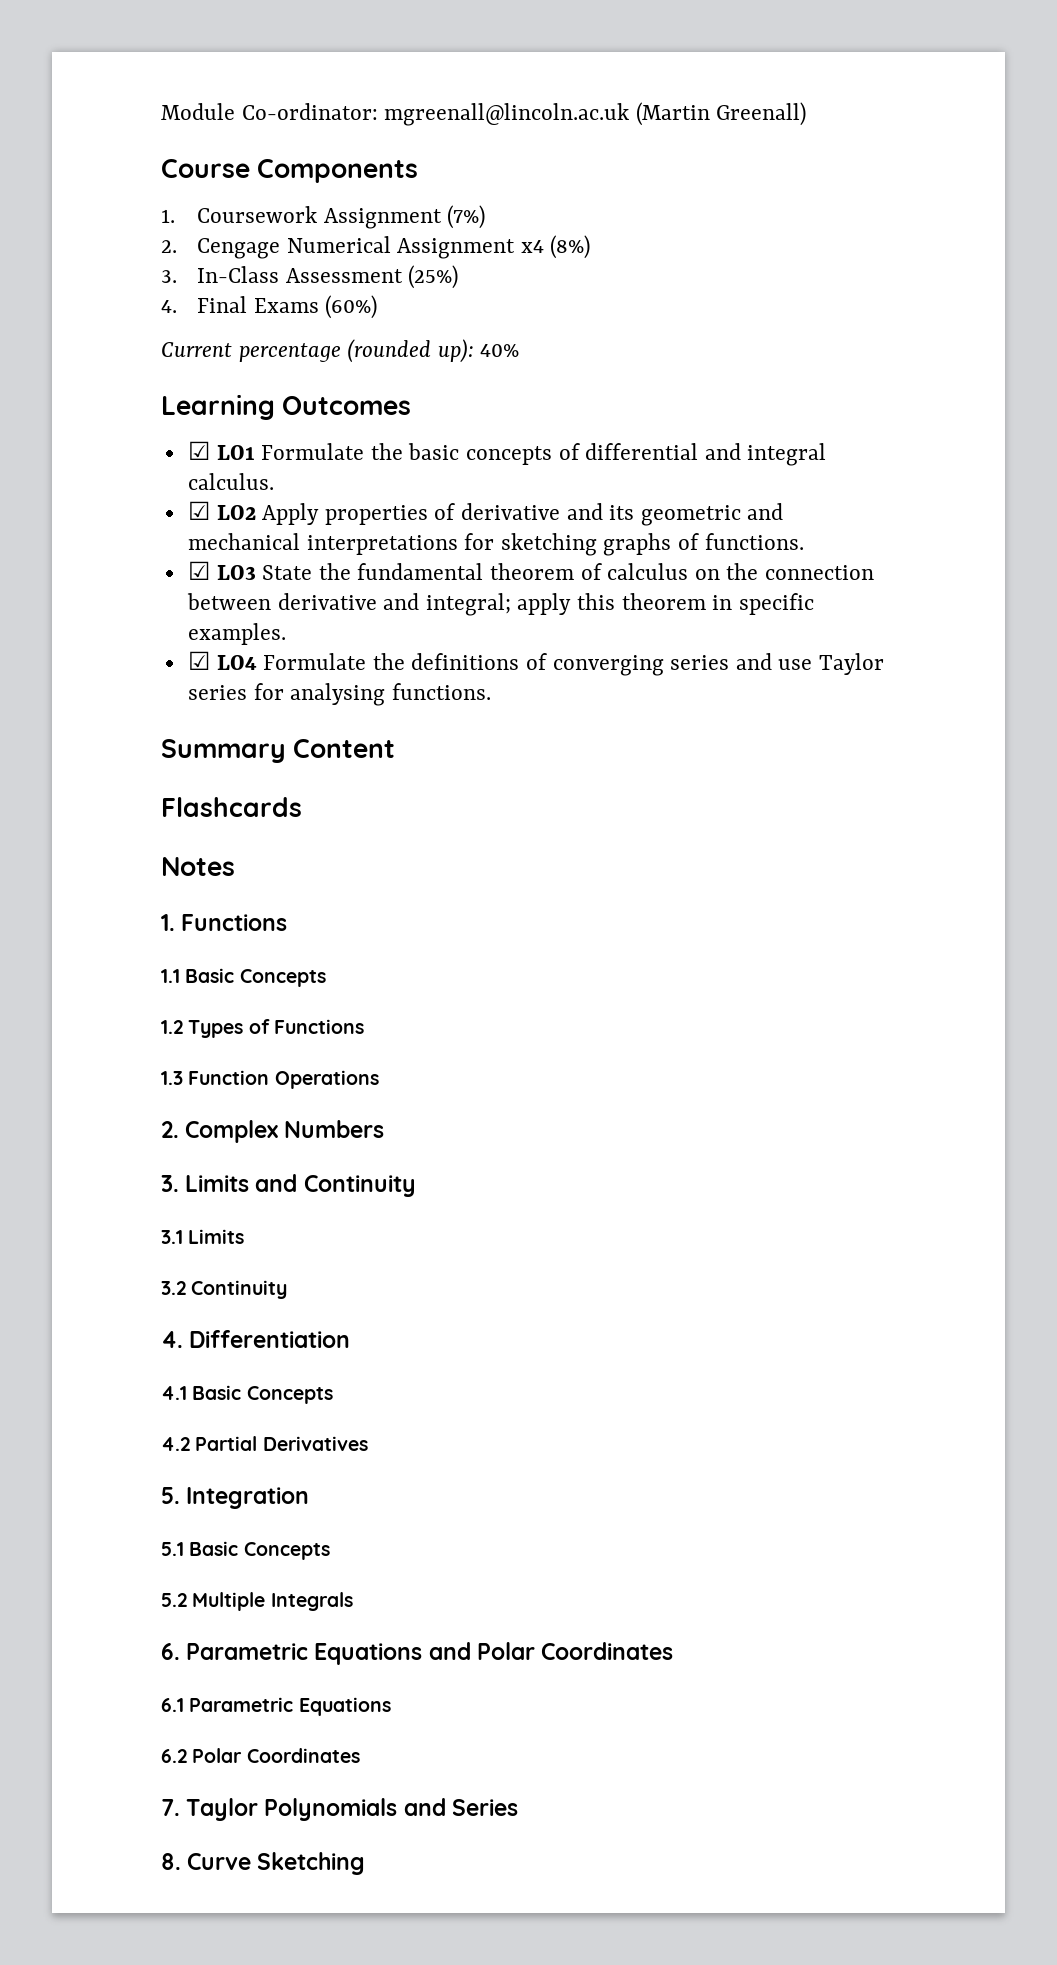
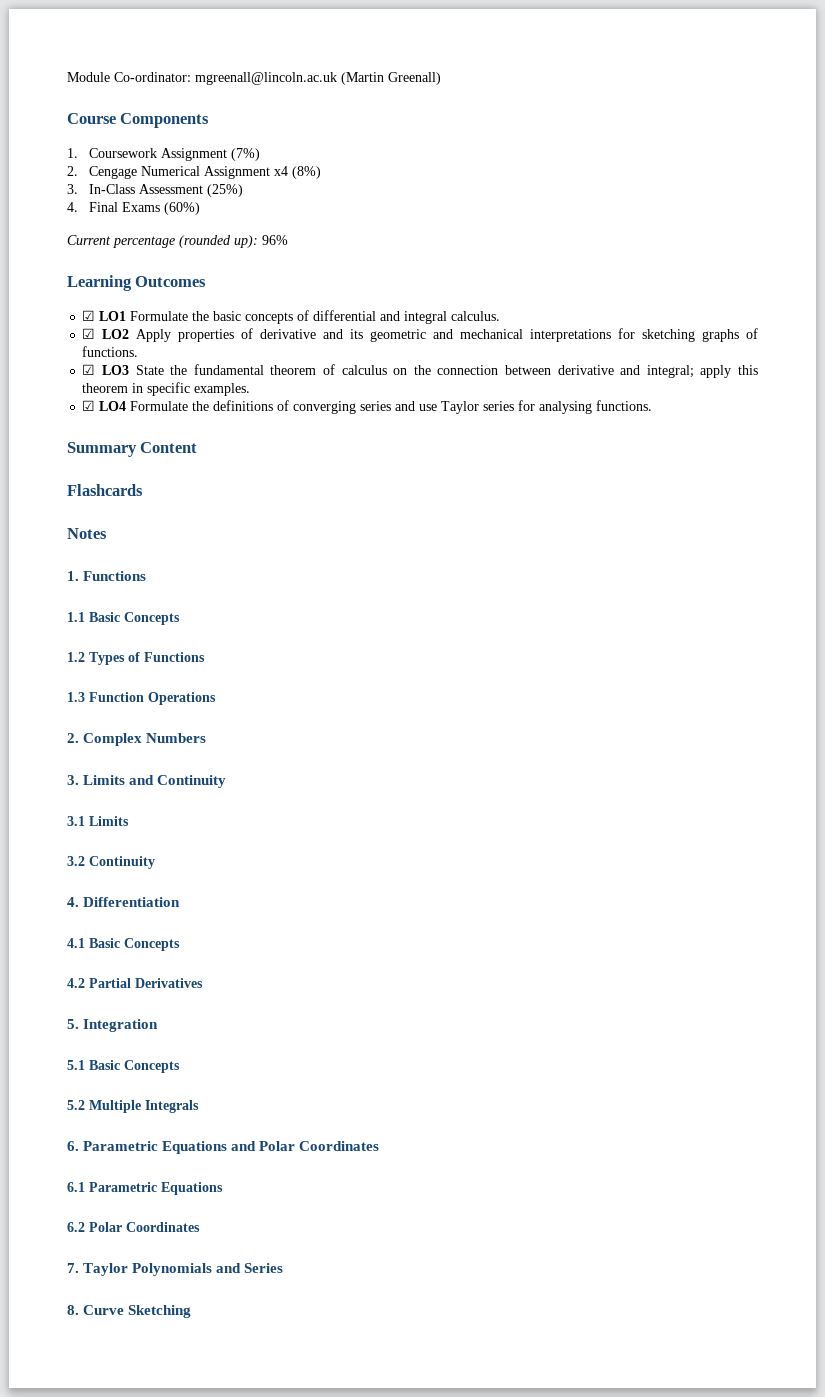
[480,344,520,357] 40% -> [262,235,288,245] 96%

